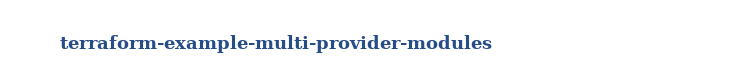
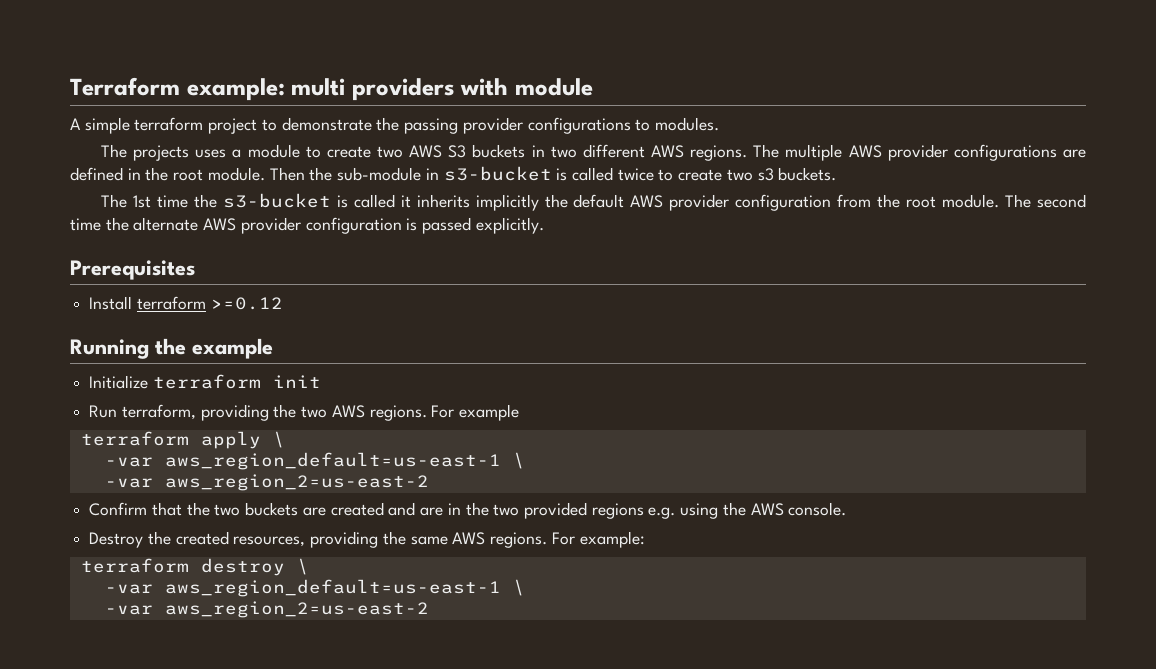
[60,35,492,53] terraform-example-multi-provider-modules -> [70,77,594,101] [70,117,719,134] [101,144,1086,161] [70,166,837,181] [101,193,1086,211] [70,217,544,234] [70,260,195,280] [89,296,283,310] [70,338,273,359] [89,374,321,389] [89,404,520,421] [80,431,285,449] [104,452,525,470] [104,474,429,491] [89,502,847,519] [89,531,645,548] [80,558,309,576] [104,579,525,597] [104,601,429,618] Terraform example: multi providers with module // A simple terraform project to demonstrate the passing provider configurations to modules. // The projects uses a module to create two AWS S3 buckets in two different AWS regions. The multiple AWS provider configurations are defined in the root module. Then the sub-module in s3-bucket is called twice to create two s3 buckets. // The 1st time the s3-bucket is called it inherits implicitly the default AWS provider configuration from the root module. The second time the alternate AWS provider configuration is passed explicitly. // Prerequisites // Install terraform >=0.12 // Running the example // Initialize terraform init // Run terraform, providing the two AWS regions. For example // terraform apply \ // -var aws_region_default=us-east-1 \ // -var aws_region_2=us-east-2 // Confirm that the two buckets are created and are in the two provided regions e.g. using the AWS console. // Destroy the created resources, providing the same AWS regions. For example: // terraform destroy \ // -var aws_region_default=us-east-1 \ // -var aws_region_2=us-east-2

